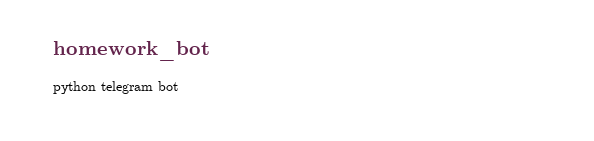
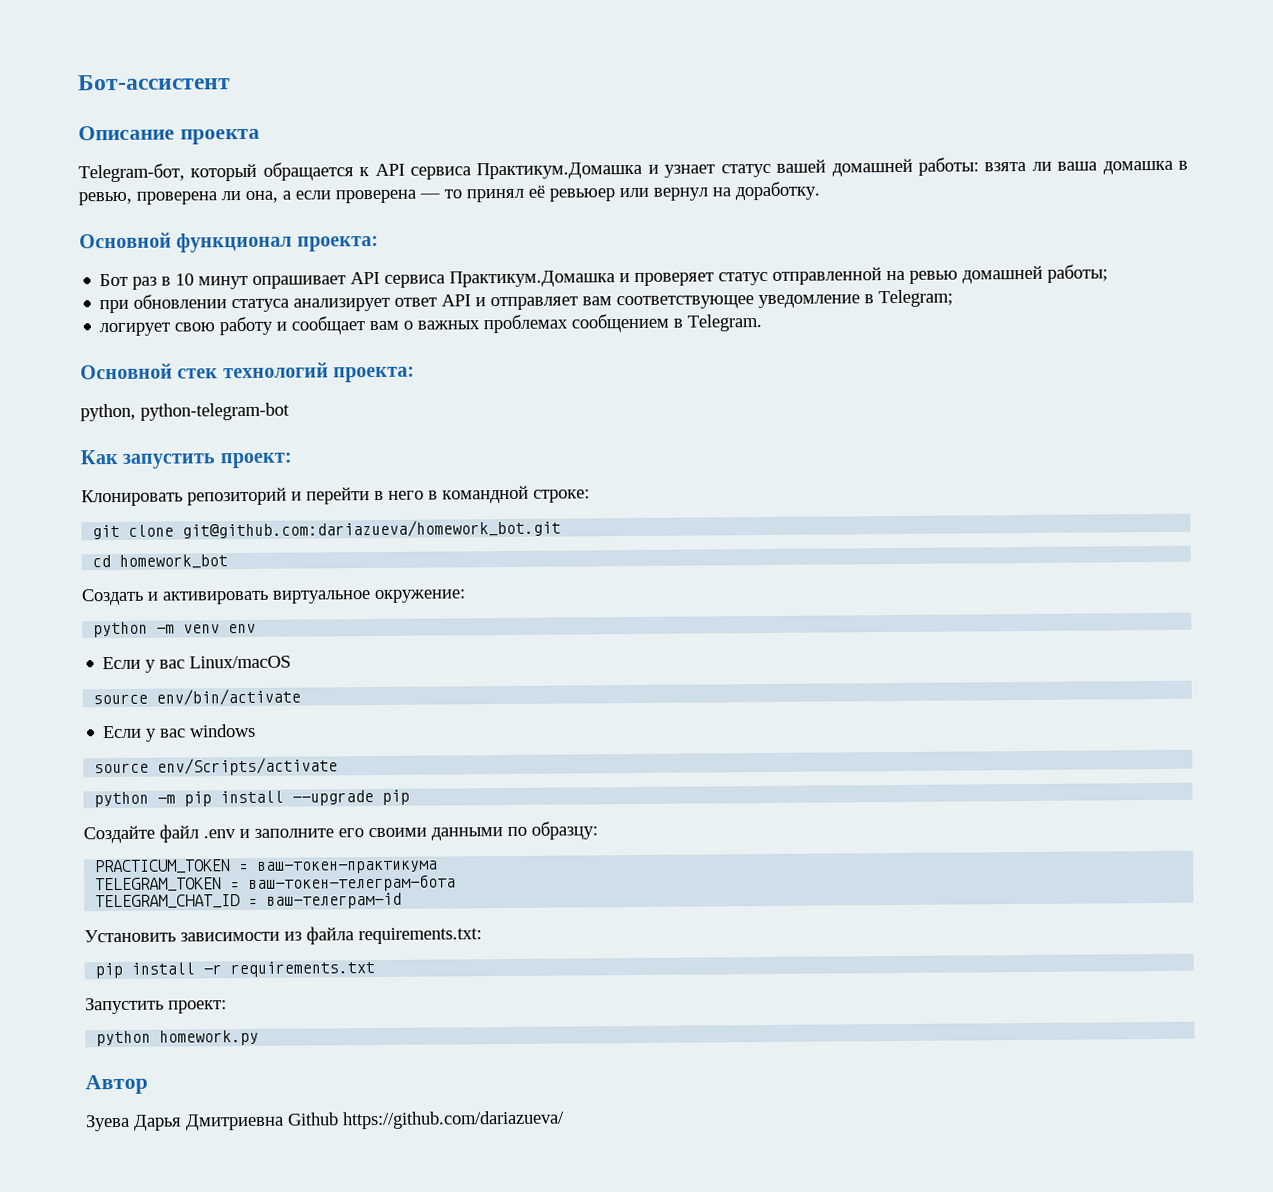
[53,41,210,61] [53,81,178,94] homework_bot // python telegram bot -> [77,74,231,91] [78,125,260,145] [78,157,1188,183] [78,181,820,206] [79,232,379,253] [99,264,1109,290] [99,289,954,314] [99,313,763,337] [80,362,416,383] [80,402,290,422] [80,449,293,469] [81,485,590,507] [92,519,562,540] [92,554,229,569] [81,588,466,606] [93,621,257,638] [102,655,292,673] [93,688,302,706] [102,723,257,742] [94,757,339,776] [94,789,411,808] [83,821,598,844] [95,859,439,875] [95,874,457,893] [95,892,403,910] [84,926,482,945] [95,961,376,979] [85,997,227,1015] [96,1029,260,1047] [85,1074,148,1095] [85,1110,565,1132] Бот-ассистент // Описание проекта // Telegram-бот, который обращается к API сервиса Практикум.Домашка и узнает статус вашей домашней работы: взята ли ваша домашка в ревью, проверена ли она, а если проверена — то принял её ревьюер или вернул на доработку. // Основной функционал проекта: // Бот раз в 10 минут опрашивает API сервиса Практикум.Домашка и проверяет статус отправленной на ревью домашней работы; // при обновлении статуса анализирует ответ API и отправляет вам соответствующее уведомление в Telegram; // логирует свою работу и сообщает вам о важных проблемах сообщением в Telegram. // Основной стек технологий проекта: // python, python-telegram-bot // Как запустить проект: // Клонировать репозиторий и перейти в него в командной строке: // git clone git@github.com:dariazueva/homework_bot.git // cd homework_bot // Cоздать и активировать виртуальное окружение: // python -m venv env // Если у вас Linux/macOS // source env/bin/activate // Если у вас windows // source env/Scripts/activate // python -m pip install --upgrade pip // Создайте файл .env и заполните его своими данными по образцу: // PRACTICUM_TOKEN = ваш-токен-практикума // TELEGRAM_TOKEN = ваш-токен-телеграм-бота // TELEGRAM_CHAT_ID = ваш-телеграм-id // Установить зависимости из файла requirements.txt: // pip install -r requirements.txt // Запустить проект: // python homework.py // Автор // Зуева Дарья Дмитриевна Github https://github.com/dariazueva/

